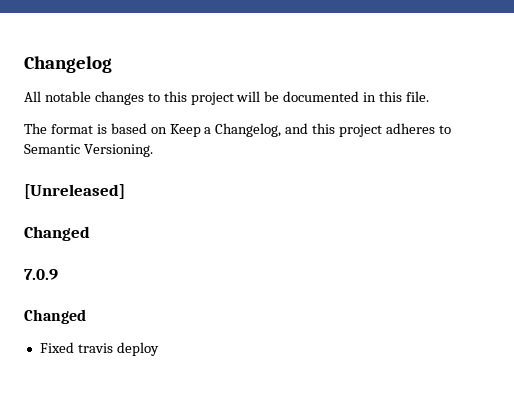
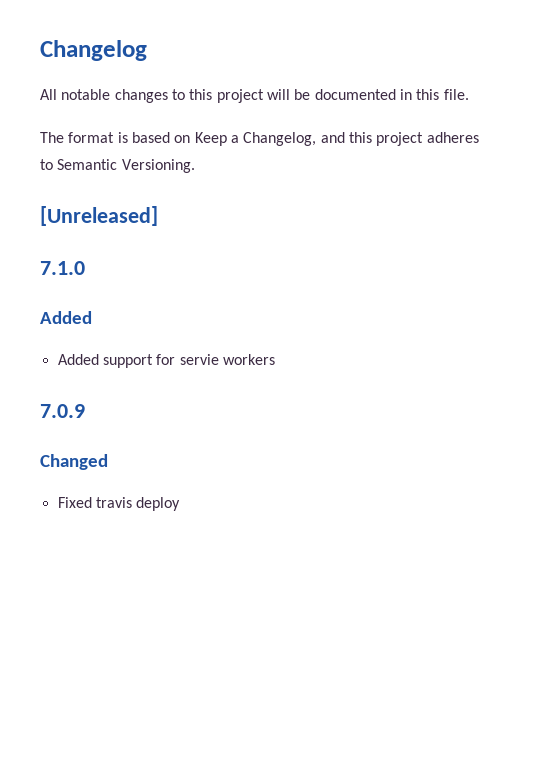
[24,226,90,241] Changed -> [40,261,85,275] [40,311,92,324] [57,354,275,368] 7.1.0 // Added // Added support for servie workers

